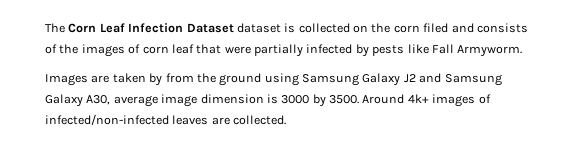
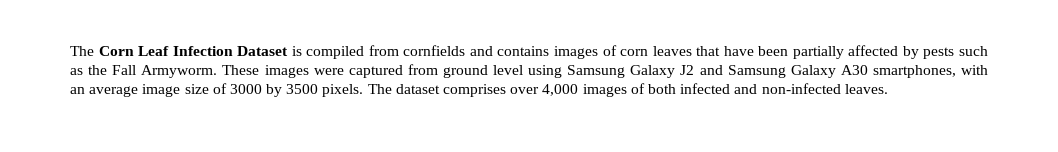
[236,23,528,33] [45,44,523,57] [45,73,262,86] dataset is collected on the corn filed and consists of the images of corn leaf that were partially infected by pests like Fall Armyworm. // Images are taken by from the ground -> [291,45,988,59] [70,64,523,78] is compiled from cornfields and contains images of corn leaves that have been partially affected by pests such as the Fall Armyworm. These images were captured from ground level
[86,94,491,107] [45,114,287,125] A30, average image dimension is 3000 by 3500. Around 4k+ images of infected/non-infected leaves are collected. -> [840,65,989,78] [70,83,888,97] A30 smartphones, with an average image size of 3000 by 3500 pixels. The dataset comprises over 4,000 images of both infected and non-infected leaves.

